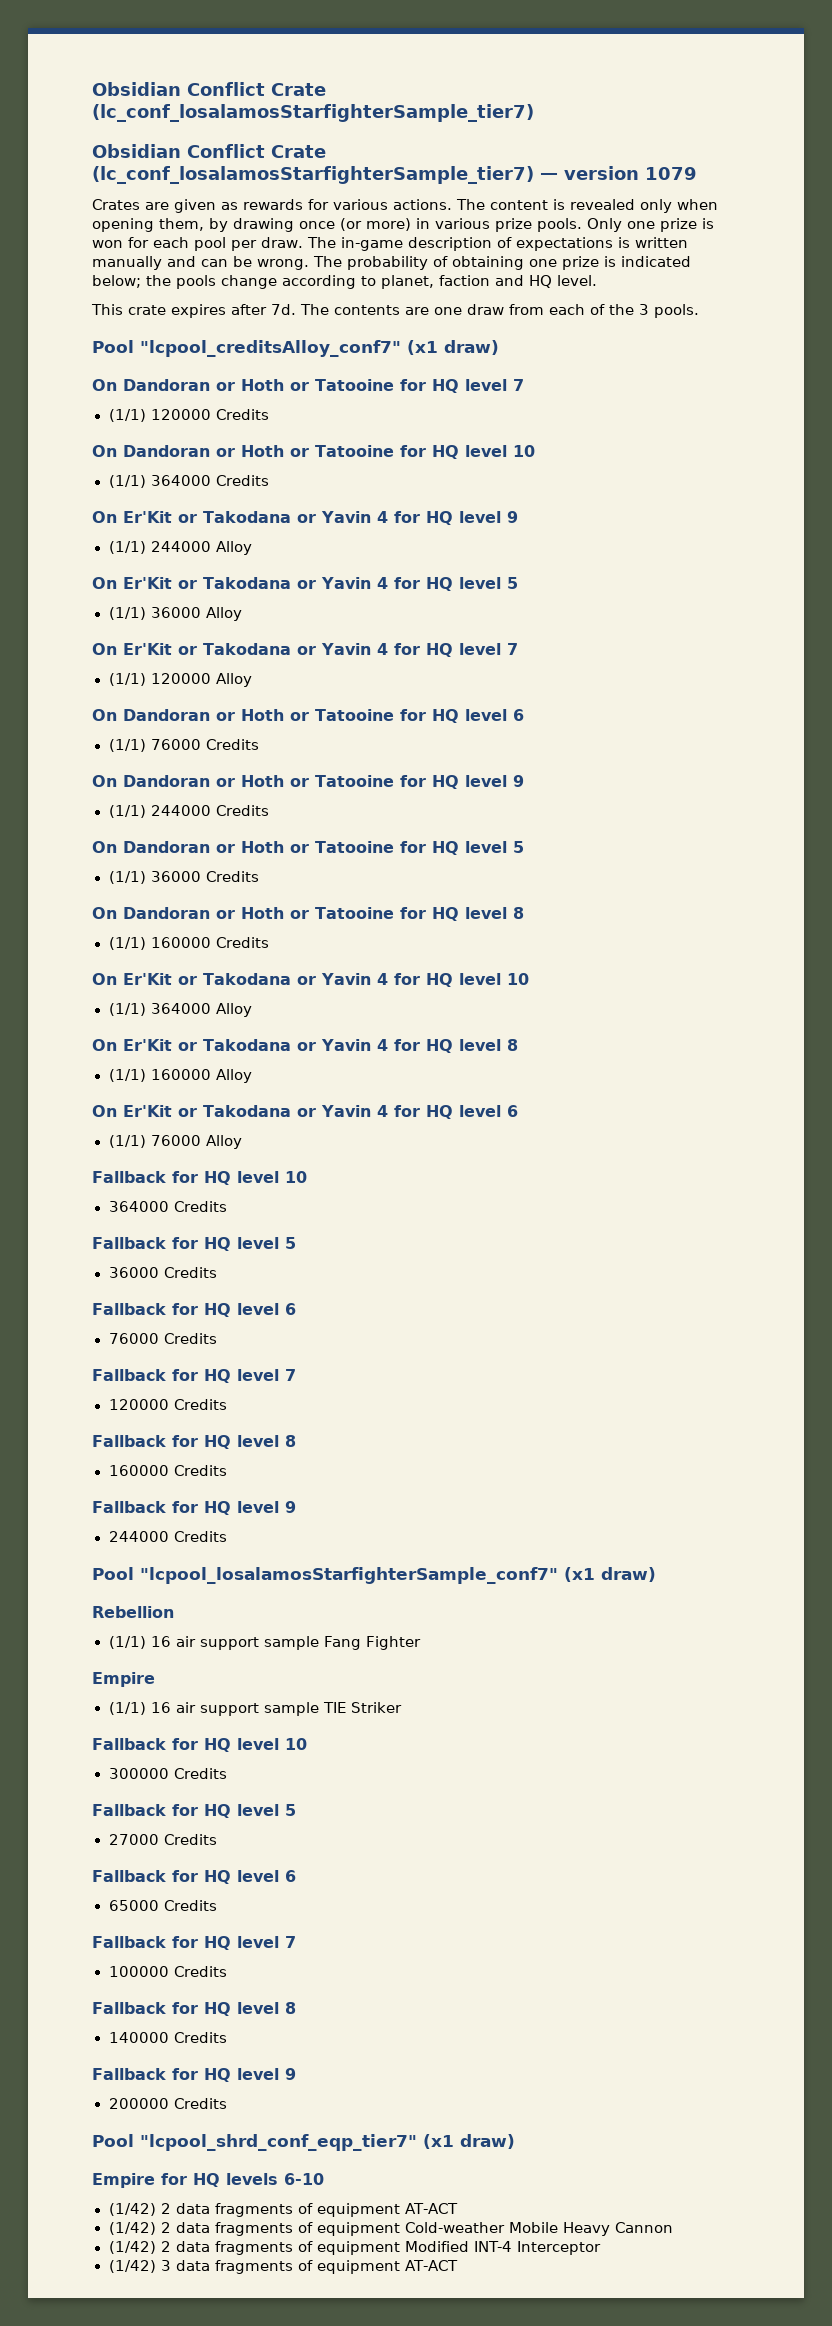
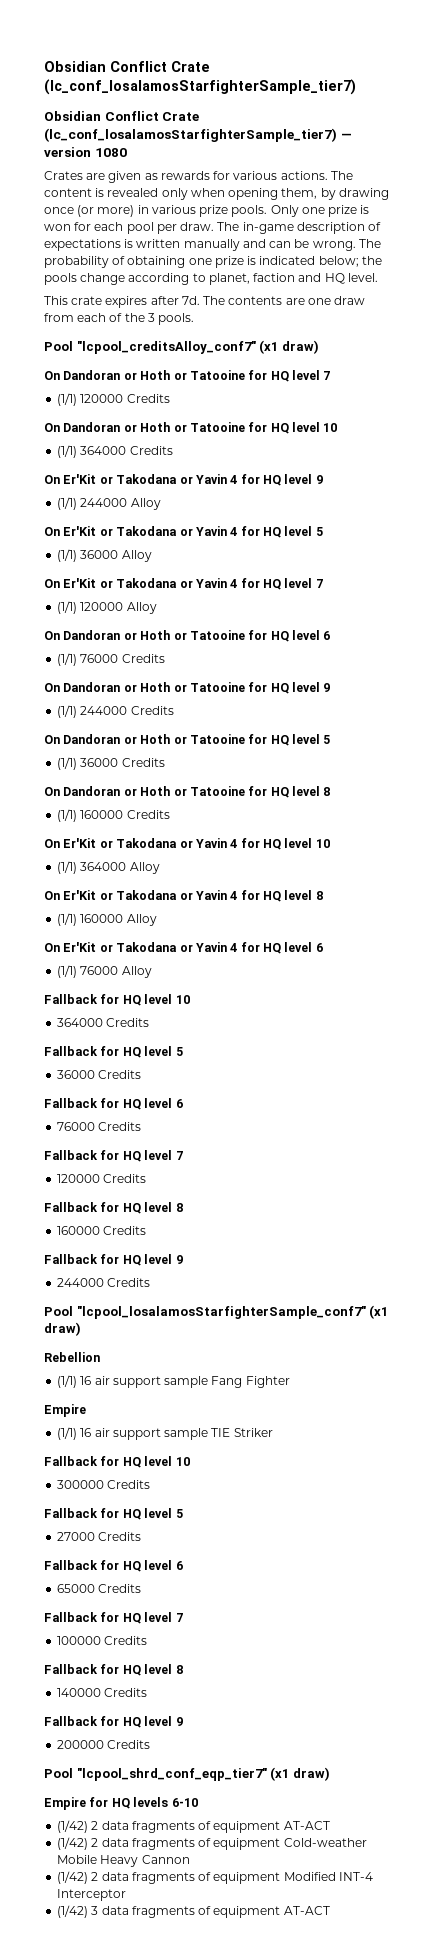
[645,167,697,180] 1079 -> [94,148,127,157] 1080

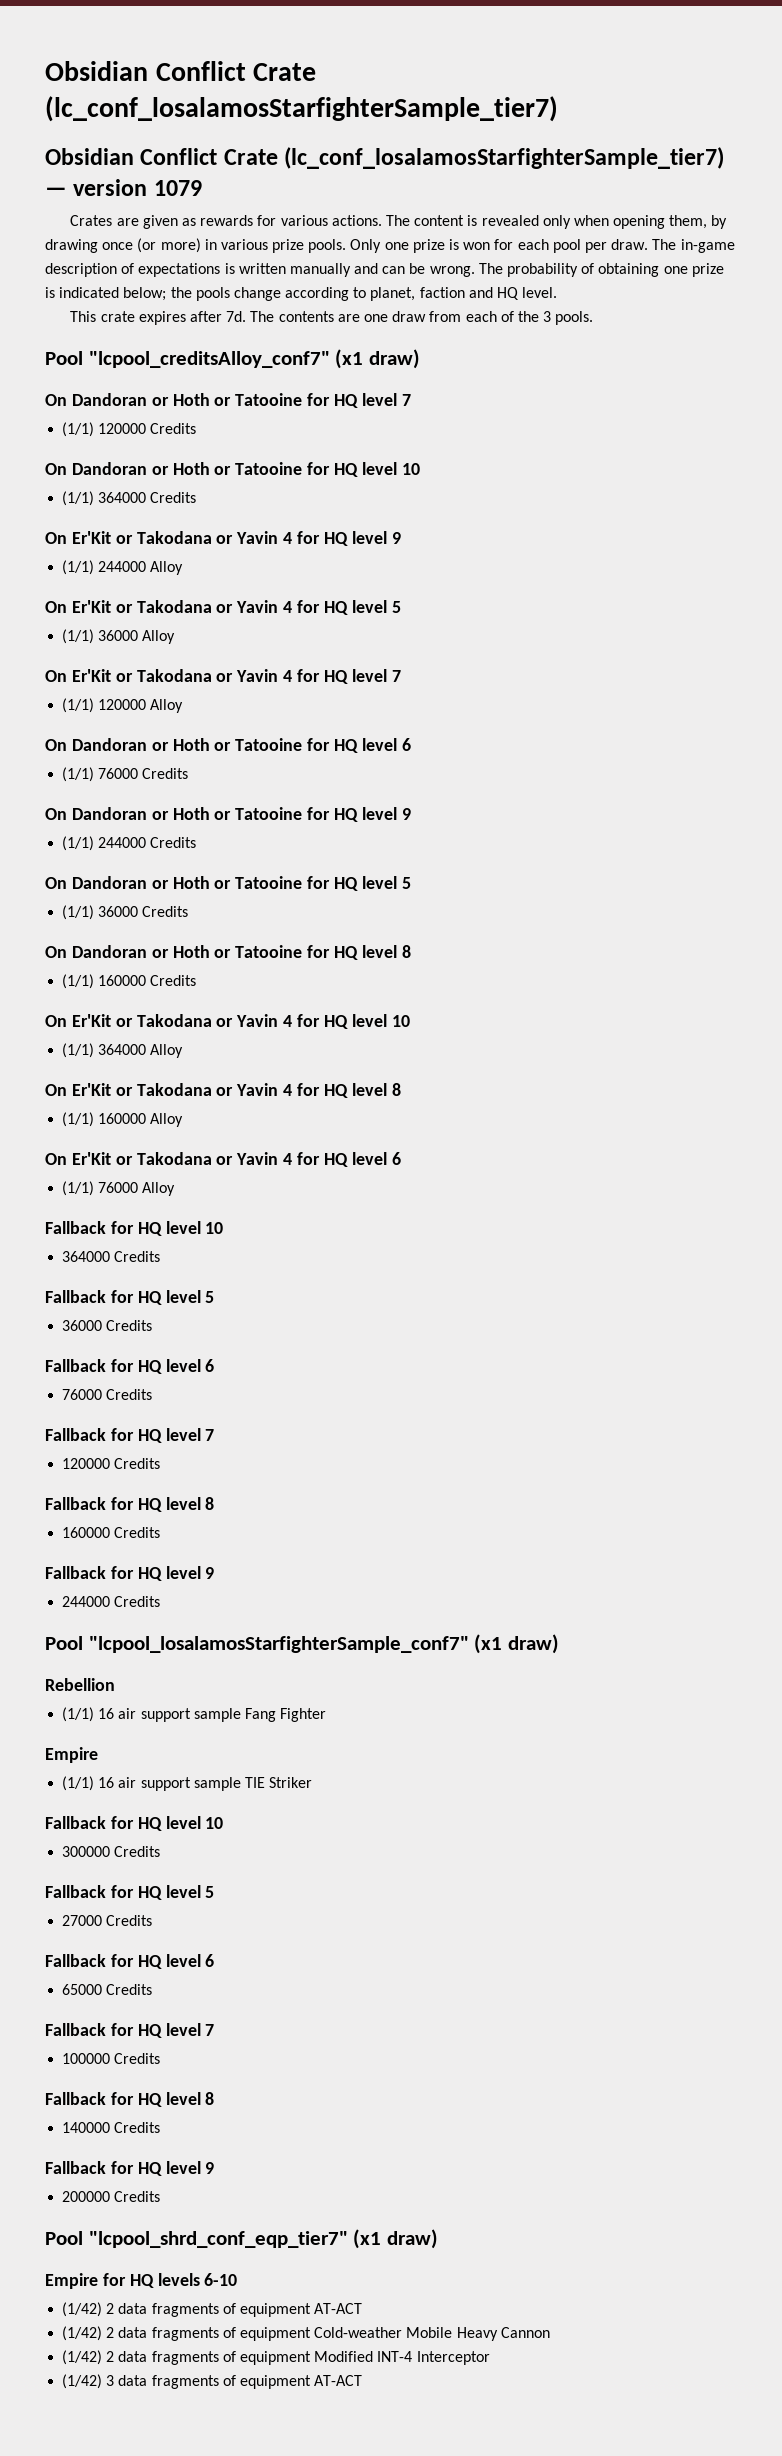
[94,148,127,157] 1080 -> [153,180,202,196] 1079

